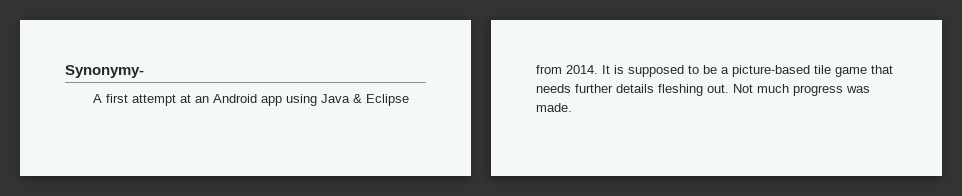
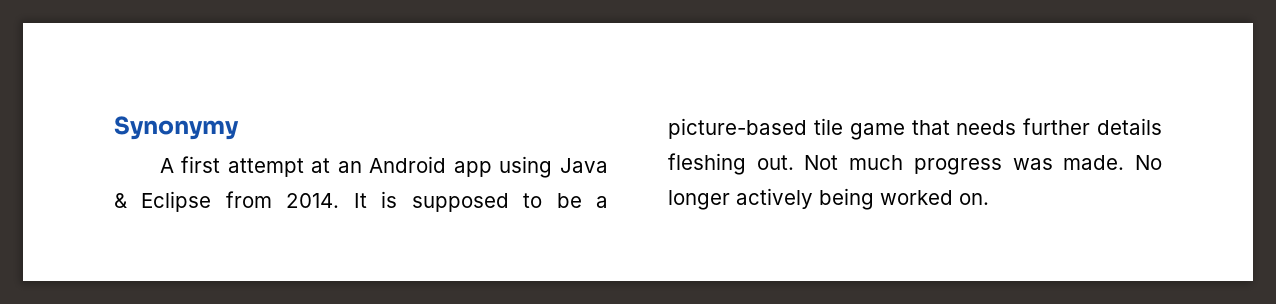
[65,65,144,78] Synonymy- -> [114,116,239,140] Synonymy
(572, 107) none -> [1135,155,1162,170] [668,188,989,210] No longer actively being worked on.

